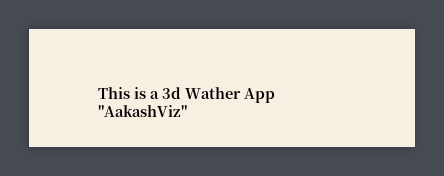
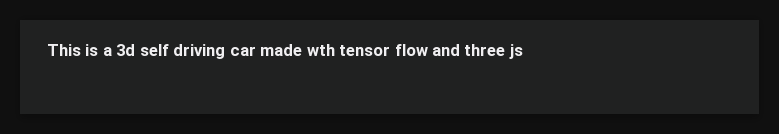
[185,87,275,103] [98,105,187,117] Wather App "AakashViz" -> [139,44,523,59] self driving car made wth tensor flow and three js

